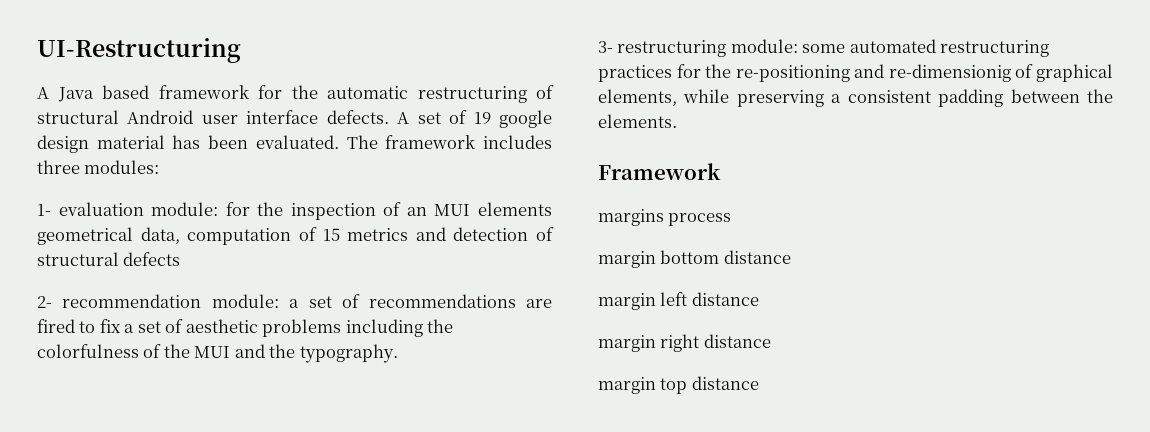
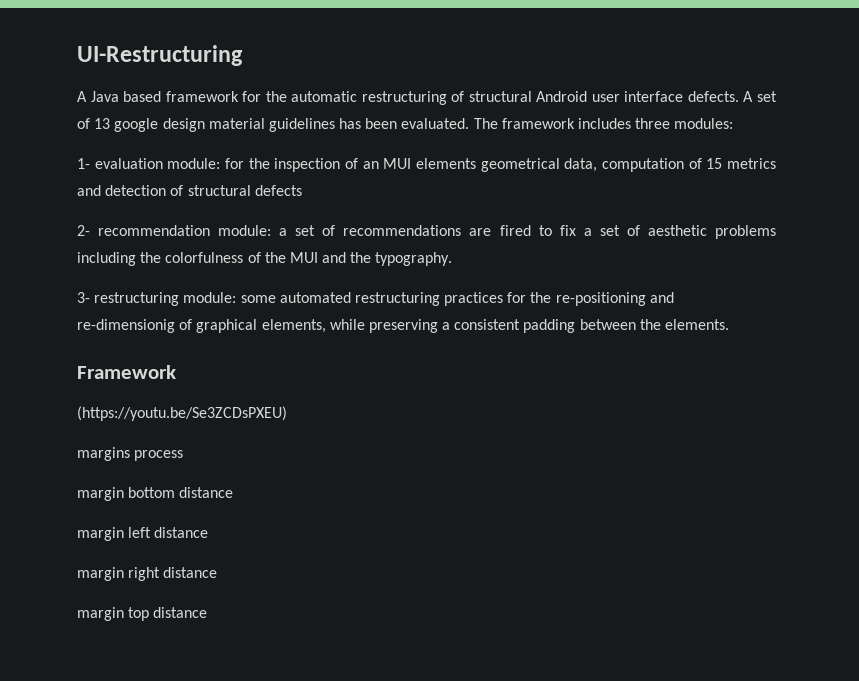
[473,112,491,124] 19 -> [94,118,111,129] 13
(165, 142) none -> [268,118,335,132] guidelines
(721, 171) none -> [77,406,287,421] // (https://youtu.be/Se3ZCDsPXEU)

